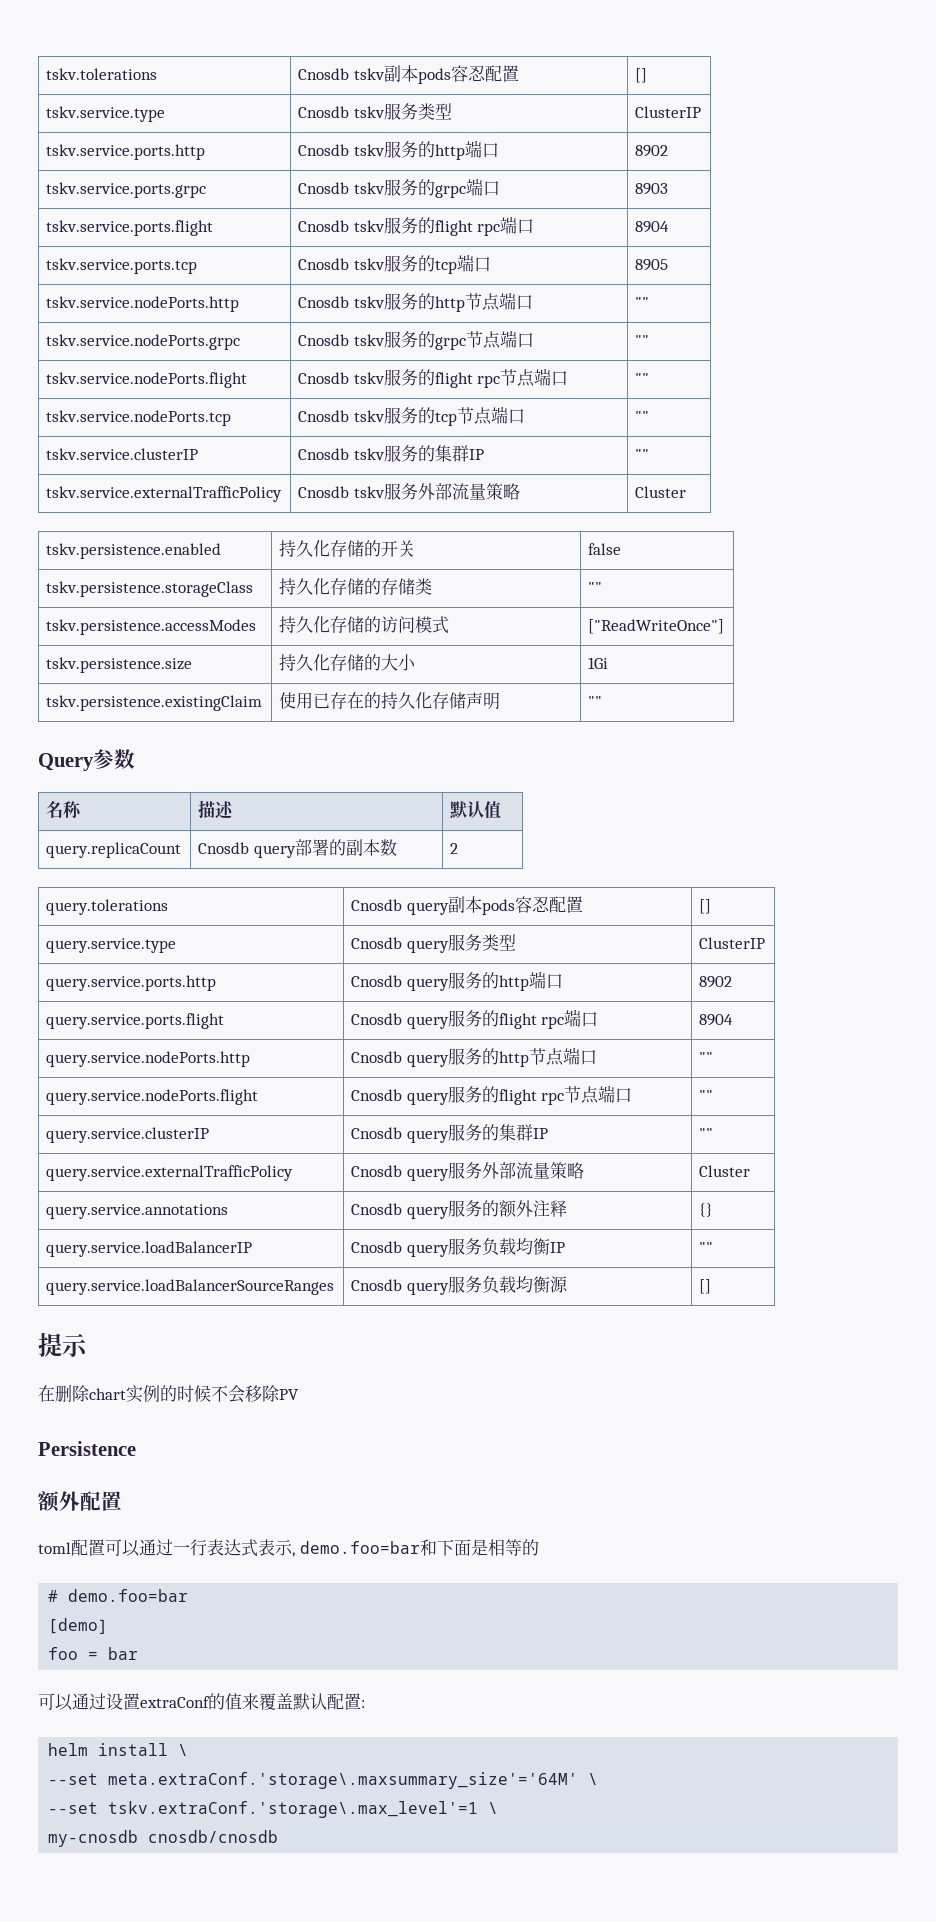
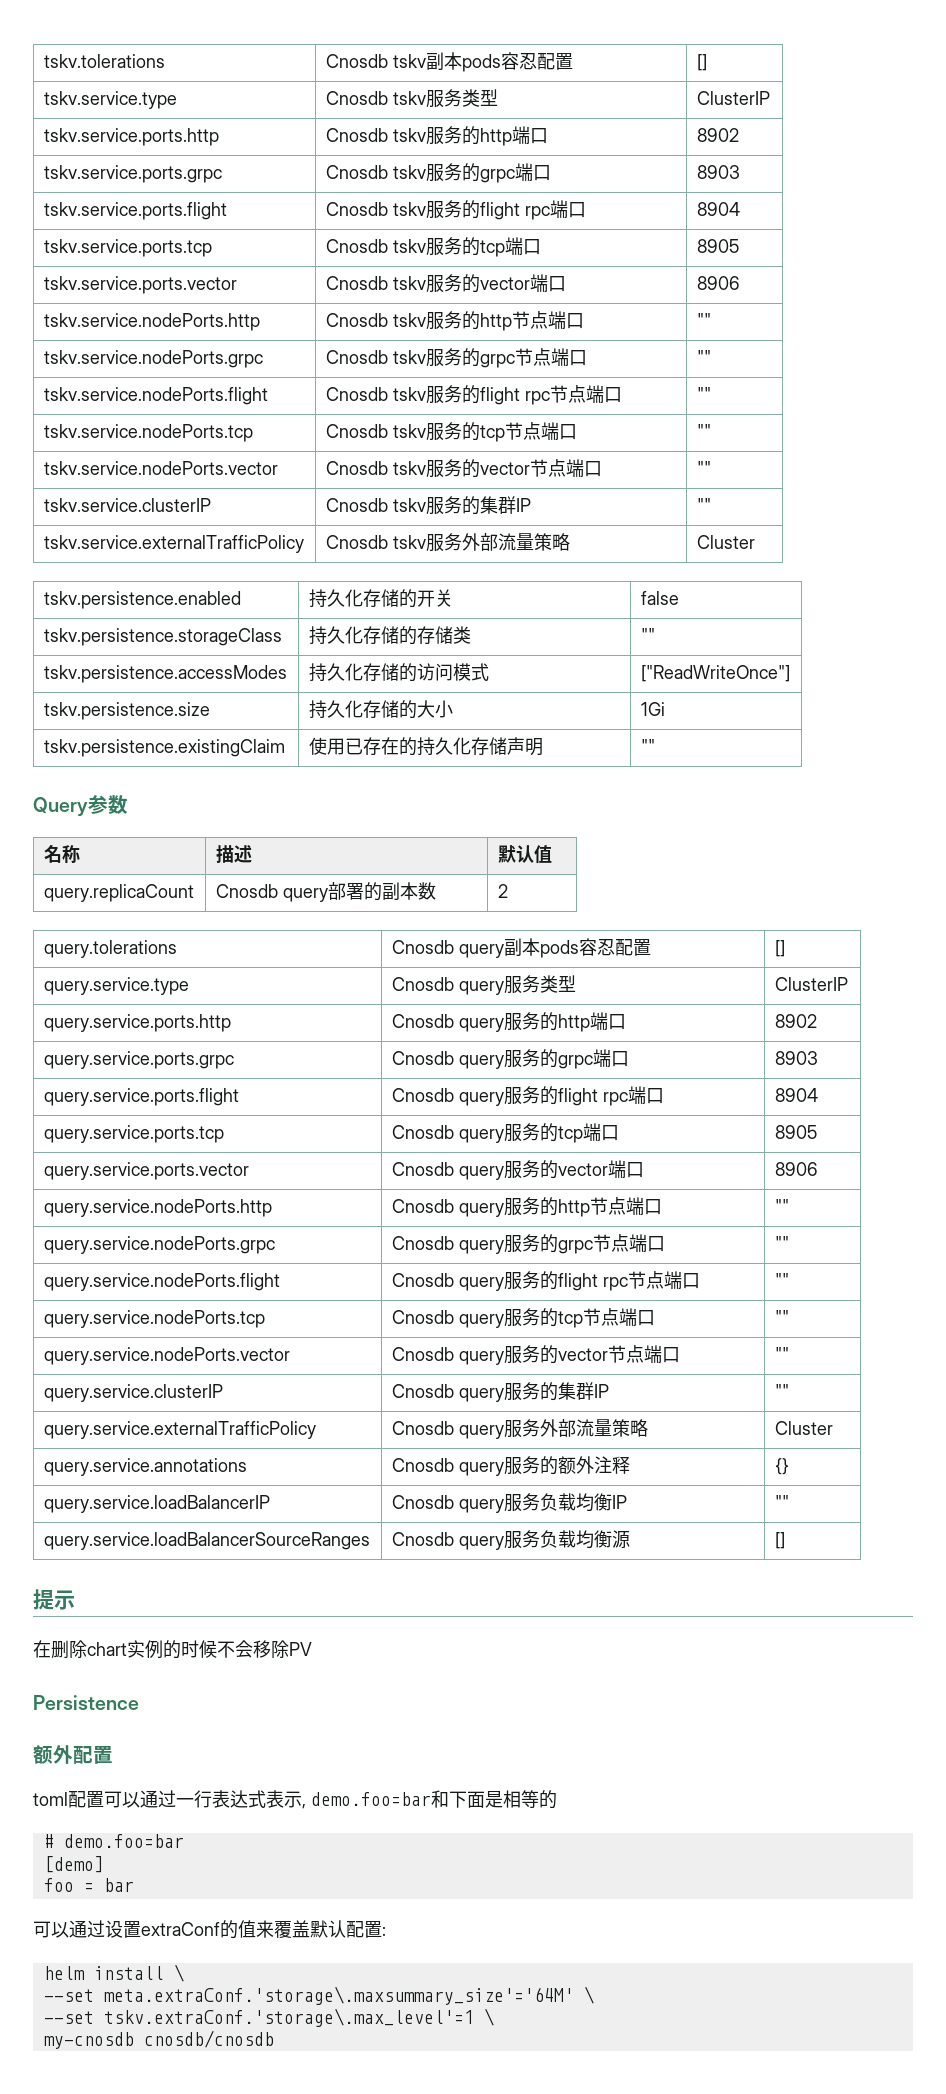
(669, 265) none -> [43,276,237,294] [325,274,566,293] [696,276,740,290] // tskv.service.ports.vector | Cnosdb tskv服务的vector端口 | 8906
(650, 416) none -> [43,461,278,475] [325,459,602,478] [696,461,711,475] // tskv.service.nodePorts.vector | Cnosdb tskv服务的vector节点端口 | ""
(733, 982) none -> [43,1051,234,1069] [391,1049,629,1069] [774,1051,818,1065] // query.service.ports.grpc | Cnosdb query服务的grpc端口 | 8903
(734, 1020) none -> [43,1125,224,1143] [391,1123,619,1143] [774,1125,817,1139] [43,1162,249,1180] [391,1160,644,1180] [774,1162,818,1176] // query.service.ports.tcp | Cnosdb query服务的tcp端口 | 8905 // query.service.ports.vector | Cnosdb query服务的vector端口 | 8906
(714, 1057) none -> [43,1236,275,1254] [391,1234,665,1254] [774,1236,789,1250] // query.service.nodePorts.grpc | Cnosdb query服务的grpc节点端口 | ""
(714, 1095) none -> [43,1310,265,1328] [391,1308,655,1328] [774,1310,789,1324] [43,1347,290,1365] [391,1345,680,1365] [774,1347,789,1361] // query.service.nodePorts.tcp | Cnosdb query服务的tcp节点端口 | "" // query.service.nodePorts.vector | Cnosdb query服务的vector节点端口 | ""

